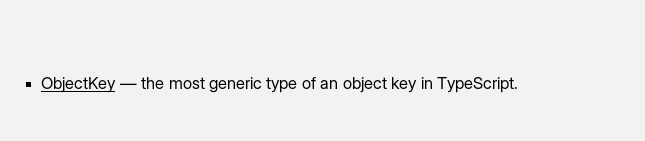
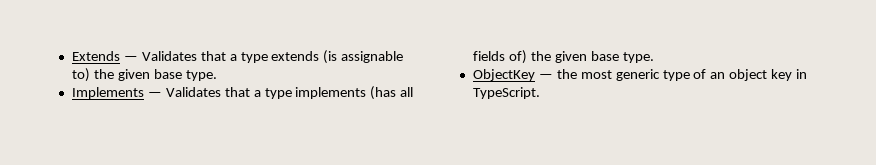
(41, 85) none -> [71,50,404,64] [71,68,217,82] [71,86,414,100] [472,50,654,64] Extends — Validates that a type extends (is assignable to) the given base type. // Implements — Validates that a type implements (has all fields of) the given base type. //

